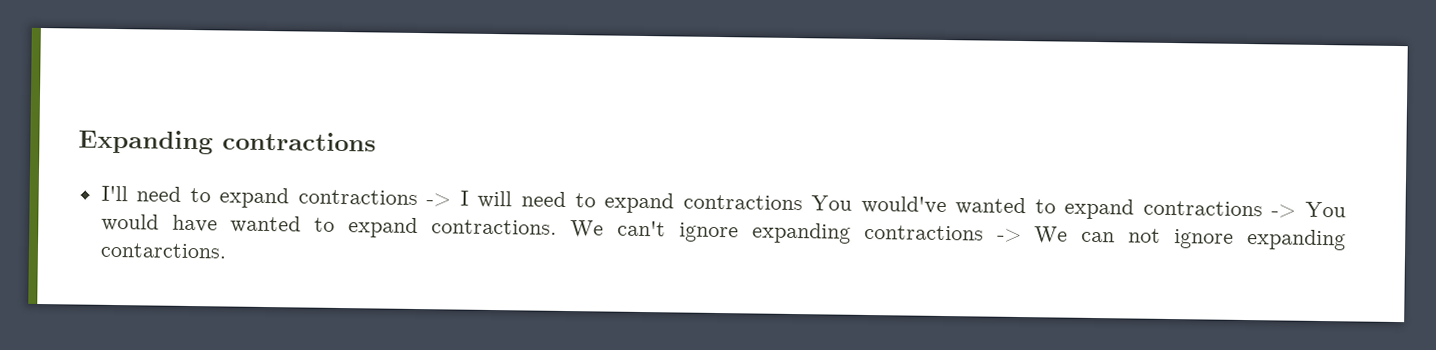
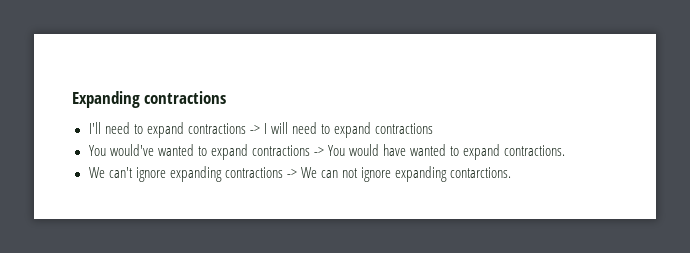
(803, 202) none -> (434, 128) //
(558, 227) none -> (566, 150) //

